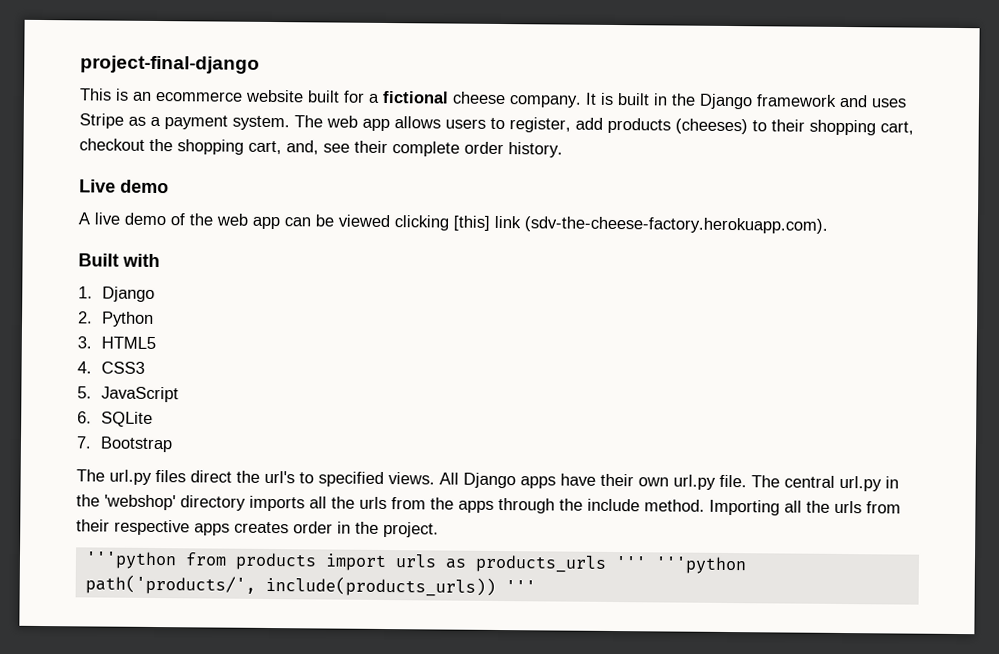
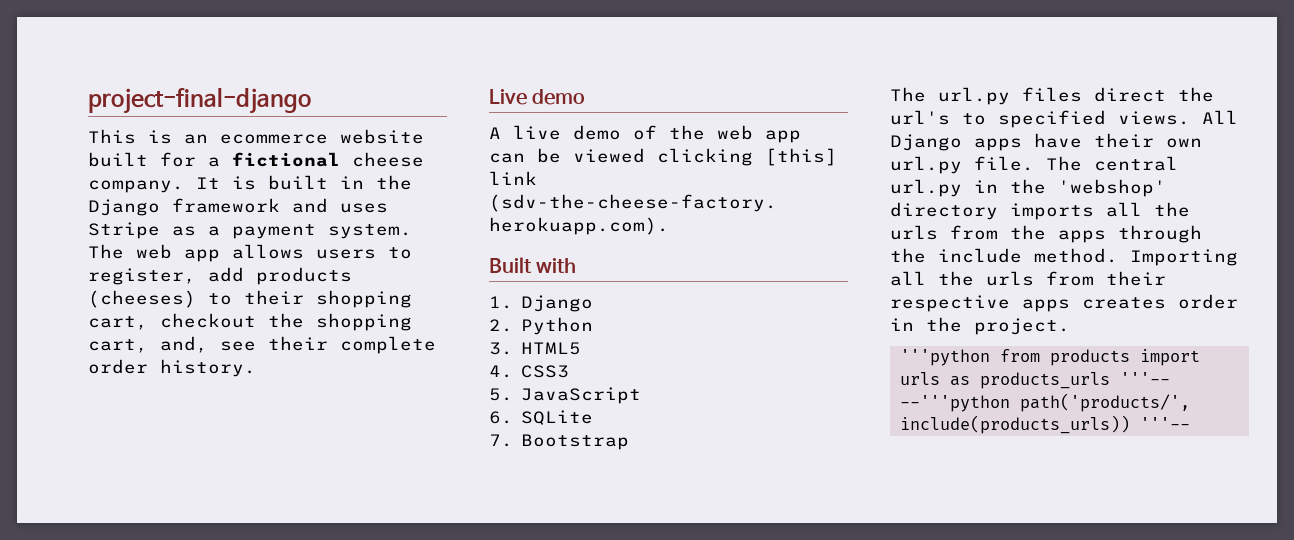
[614,556,747,575] ''' '''python -> [1119,372,1170,385] [899,395,1010,412] '''-- --'''python
[504,580,536,594] ''' -> [1139,417,1190,430] '''--

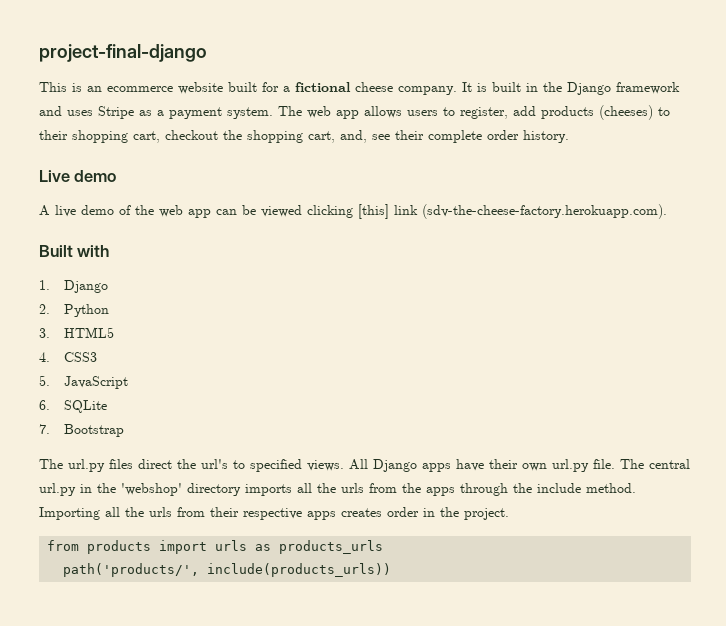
[899,349,990,366] '''python -> (509, 514) none
[1119,372,1170,385] [899,395,1010,412] '''-- --'''python -> (384, 547) //
[1139,417,1190,430] '''-- -> (392, 570) none

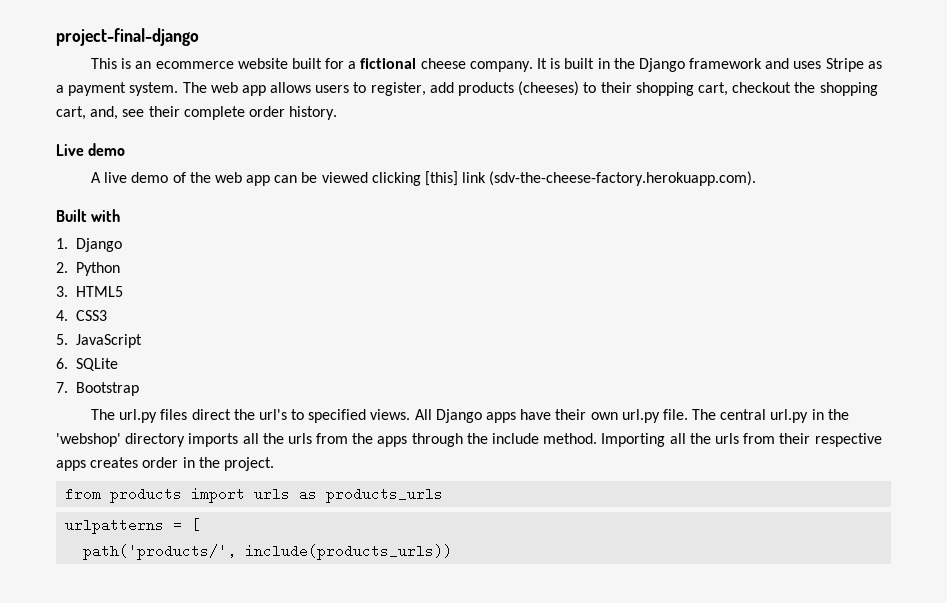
(384, 547) none -> [65,518,201,534] // urlpatterns = [

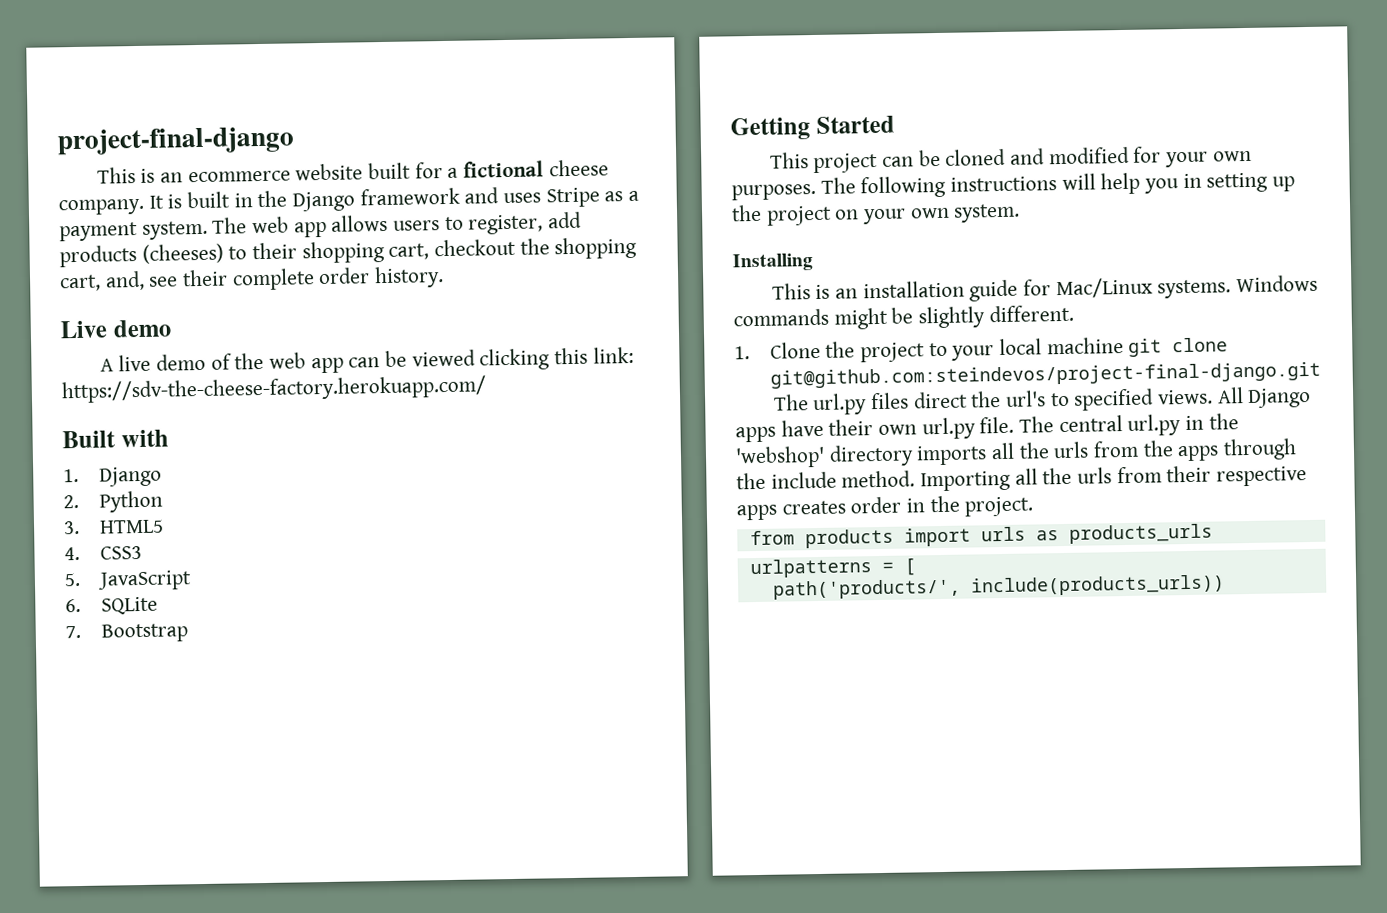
[425,171,757,186] [this] link (sdv-the-cheese-factory.herokuapp.com). -> [553,346,634,365] [61,375,486,404] this link: https://sdv-the-cheese-factory.herokuapp.com/
(139, 389) none -> [730,115,895,141] [769,146,1252,174] [731,172,1296,201] [731,203,1021,226] [732,253,813,272] [771,274,1318,302] [733,304,1074,330] [734,337,1229,363] [769,361,1321,389] // Getting Started // This project can be cloned and modified for your own purposes. The following instructions will help you in setting up the project on your own system. // Installing // This is an installation guide for Mac/Linux systems. Windows commands might be slightly different. // 1. Clone the project to your local machine git clone git@github.com:steindevos/project-final-django.git

